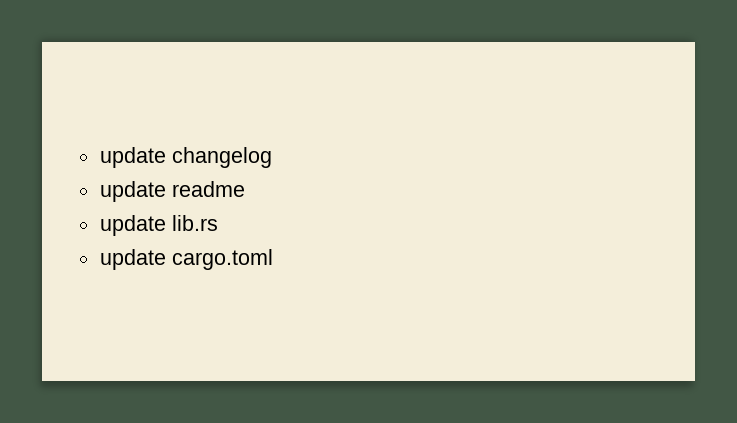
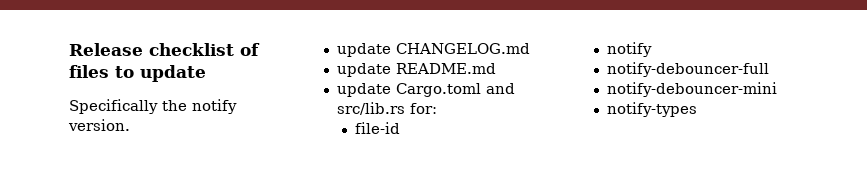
[99,147,272,168] [99,181,245,202] [99,215,218,236] [99,249,273,270] update changelog // update readme // update lib.rs // update cargo.toml -> [69,43,260,56] [69,65,206,82] [69,99,237,114] [68,119,130,131] [336,43,530,57] [336,63,496,77] [336,83,515,97] [336,102,437,115] [355,122,401,134] [607,42,653,57] [607,62,770,77] [607,82,778,97] [607,102,698,117] Release checklist of files to update // Specifically the notify version. // update CHANGELOG.md // update README.md // update Cargo.toml and src/lib.rs for: // file-id // notify // notify-debouncer-full // notify-debouncer-mini // notify-types

